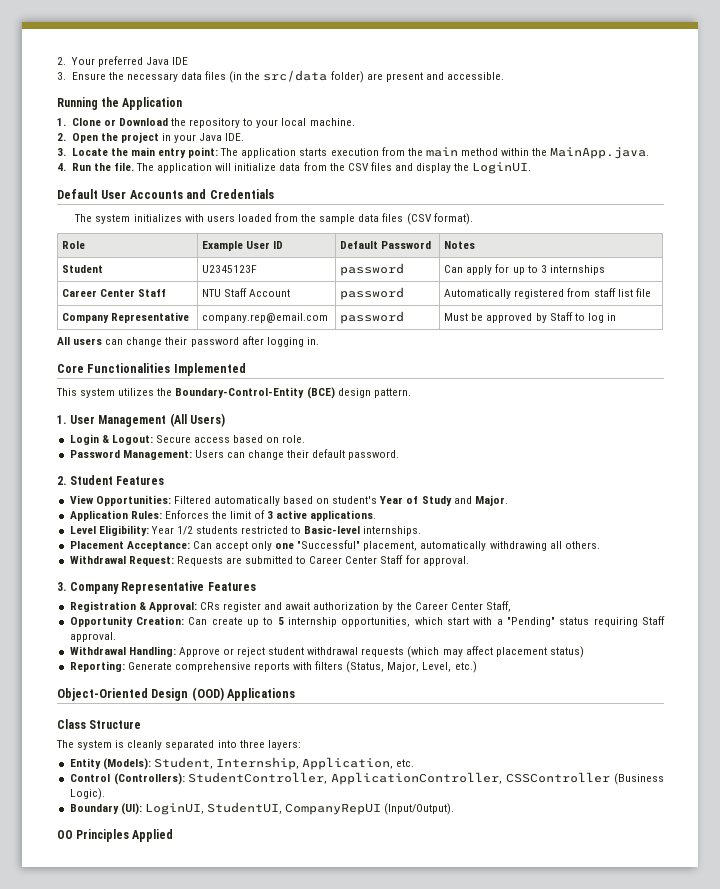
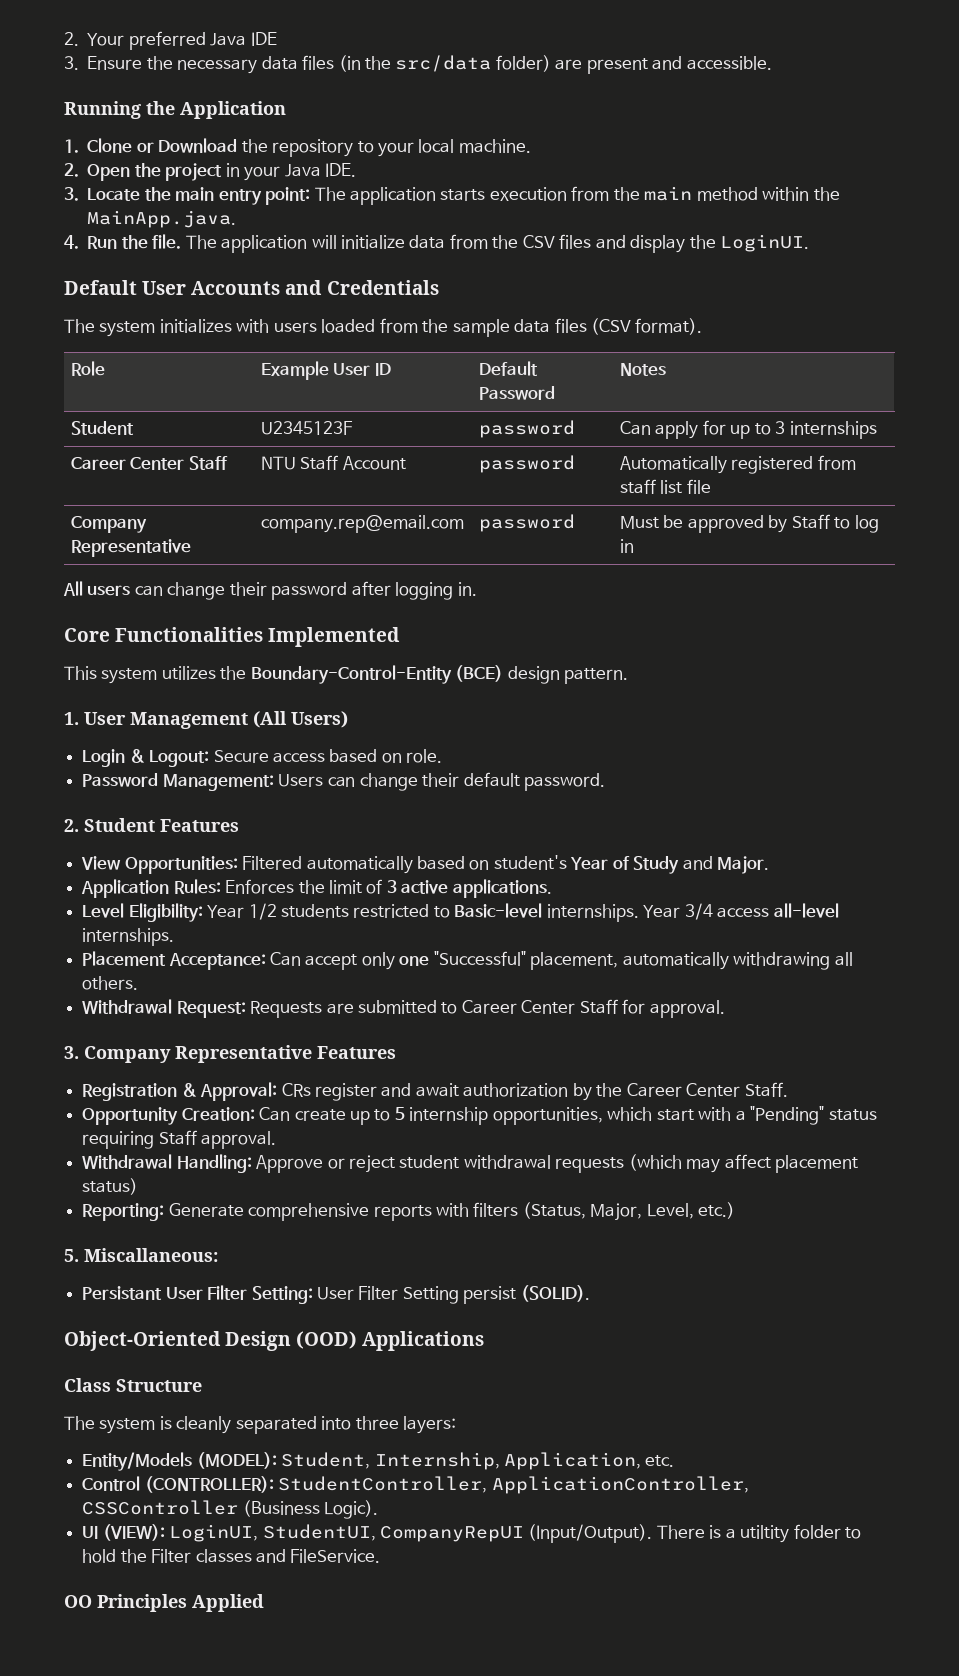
(422, 531) none -> [643,903,839,920] [82,928,175,946] Year 3/4 access all-level internships.
[485,601,511,612] Staff, -> [744,1082,788,1097] Staff.
(477, 667) none -> [64,1248,218,1262] [82,1285,590,1304] // 5. Miscallaneous: // Persistant User Filter Setting: User Filter Setting persist (SOLID).
[69,758,151,770] Entity (Models): -> [82,1452,277,1471] Entity/Models (MODEL):
[113,773,185,785] (Controllers): -> [144,1476,274,1493] (CONTROLLER):
[69,803,142,815] Boundary (UI): -> [82,1524,165,1541] UI (VIEW):
(455, 809) none -> [656,1524,862,1543] [82,1549,381,1563] There is a utiltity folder to hold the Filter classes and FileService.

